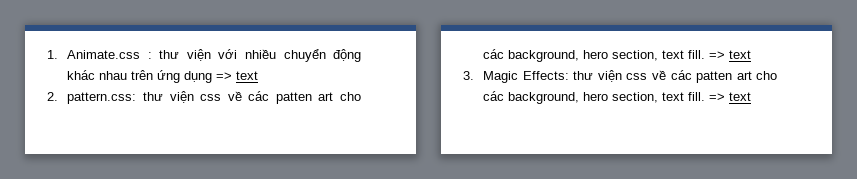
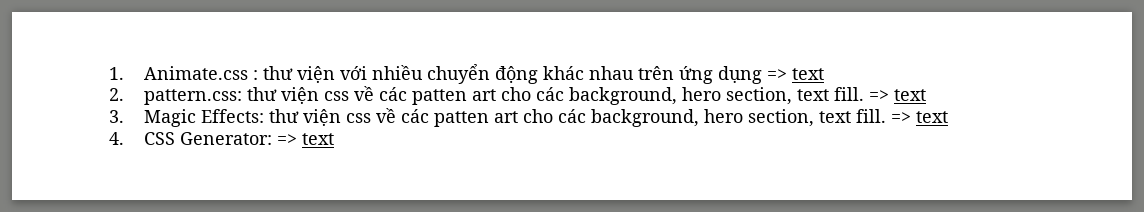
(752, 96) none -> [109,132,334,145] // 4. CSS Generator: => text

